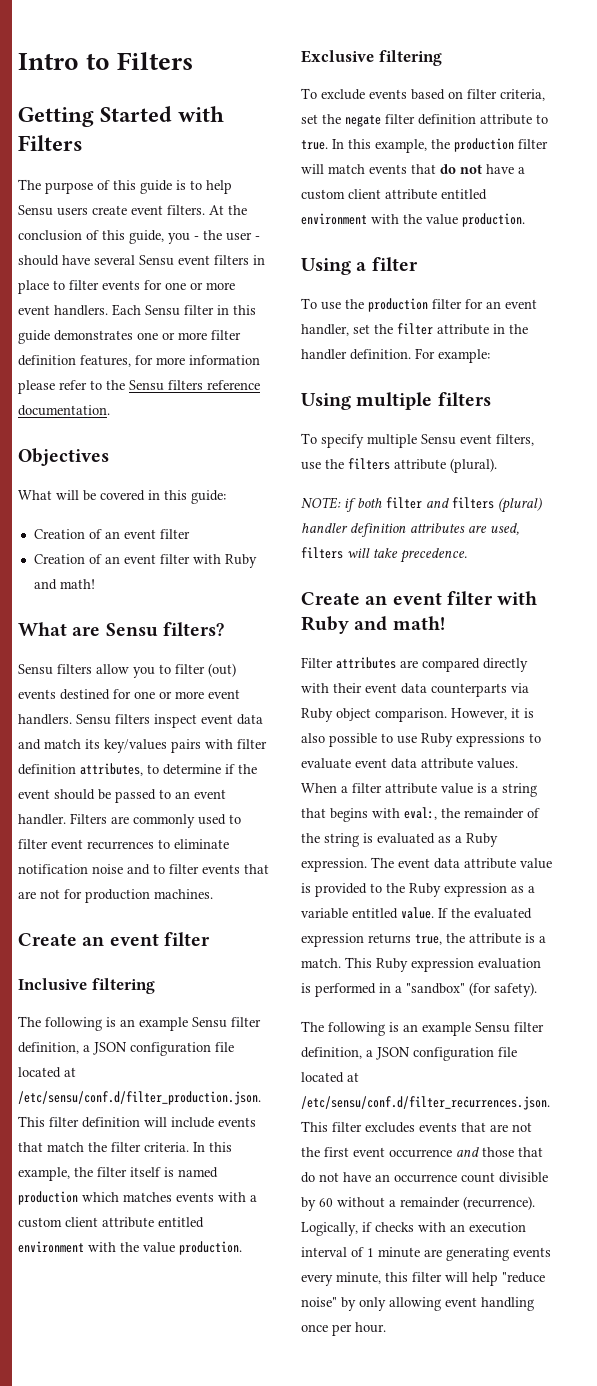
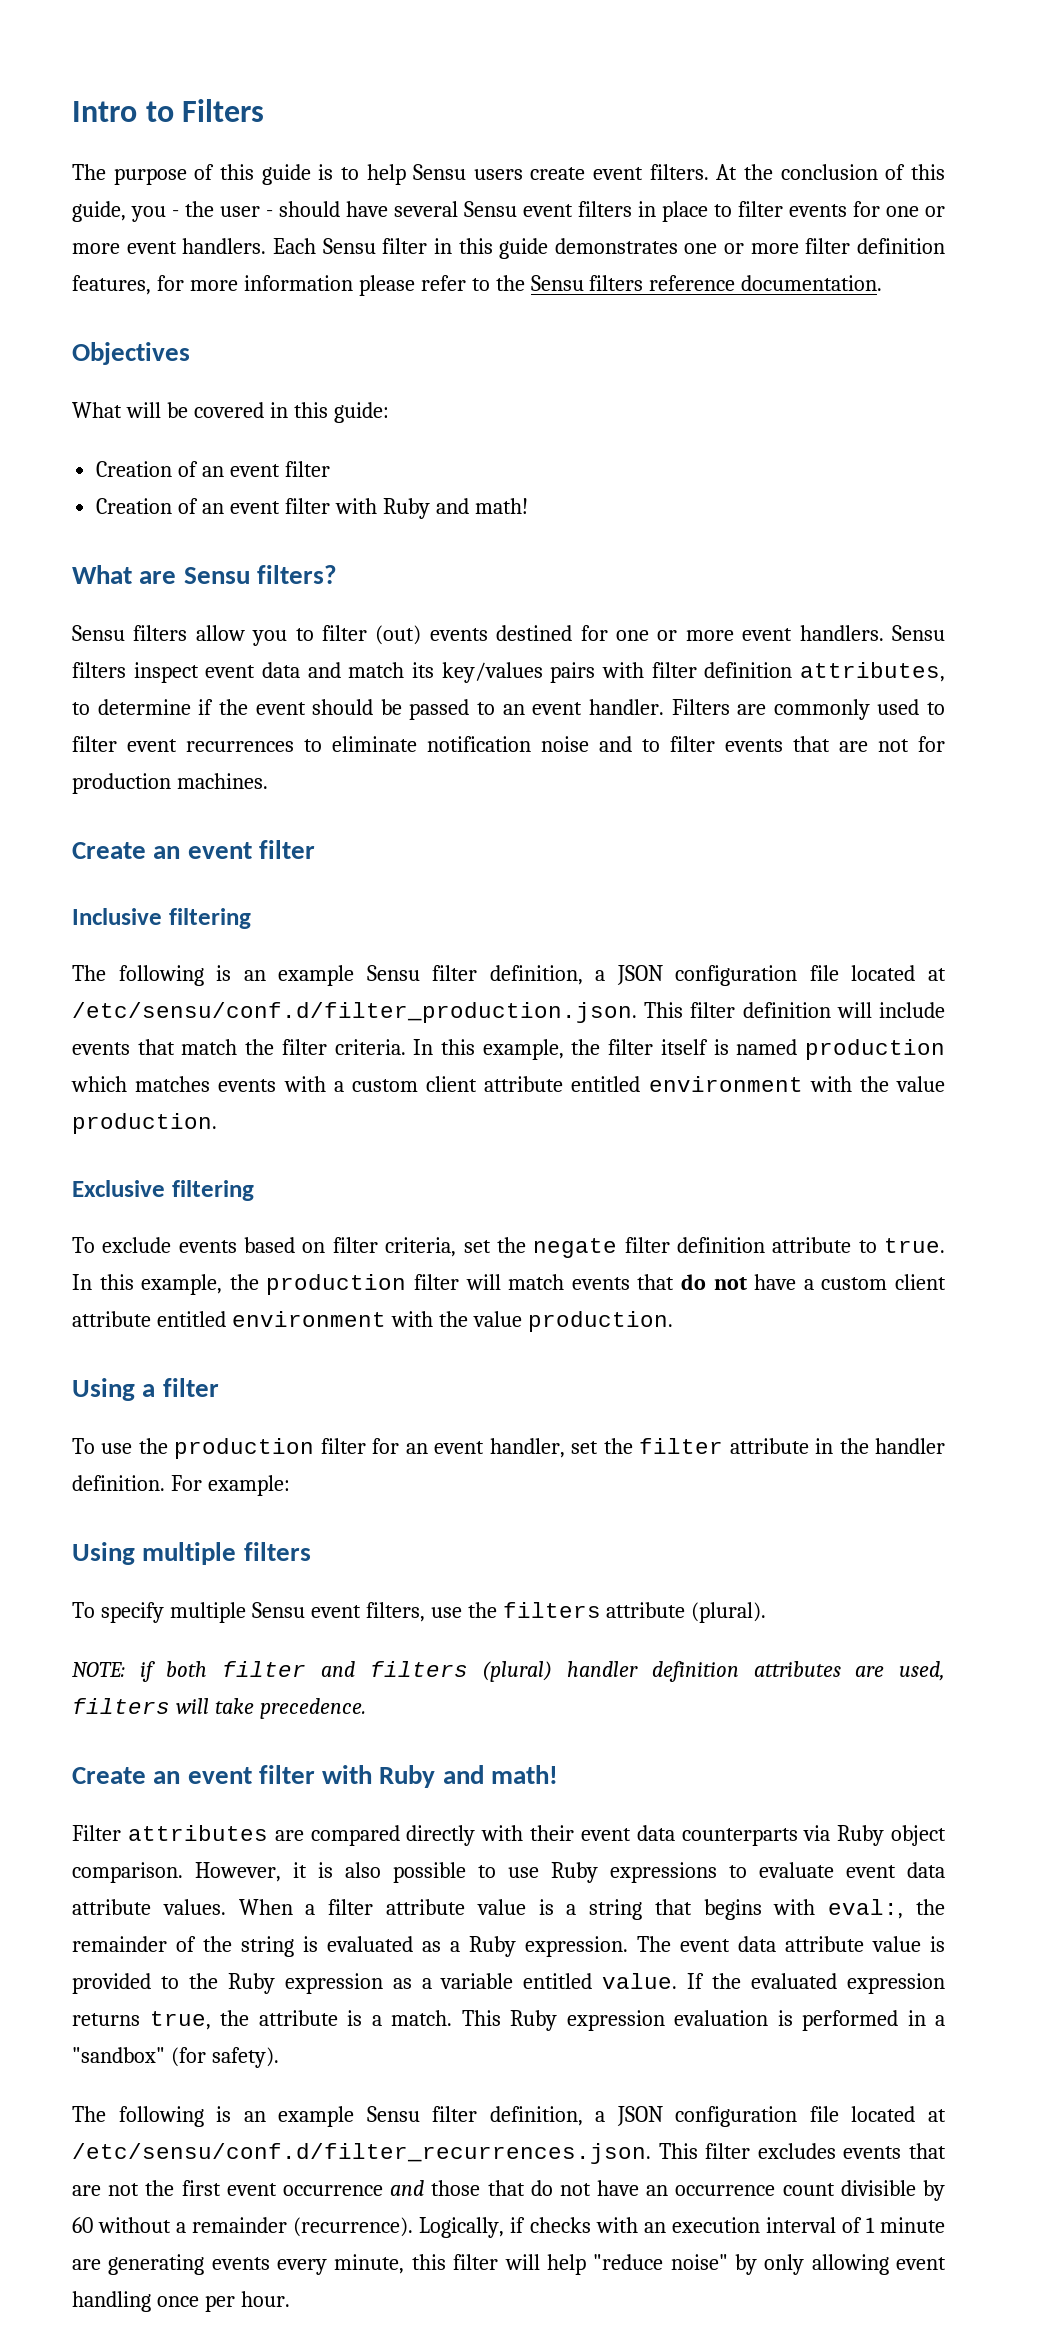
[18,106,225,127] [18,135,83,151] // Getting Started with Filters -> (265, 110) none

